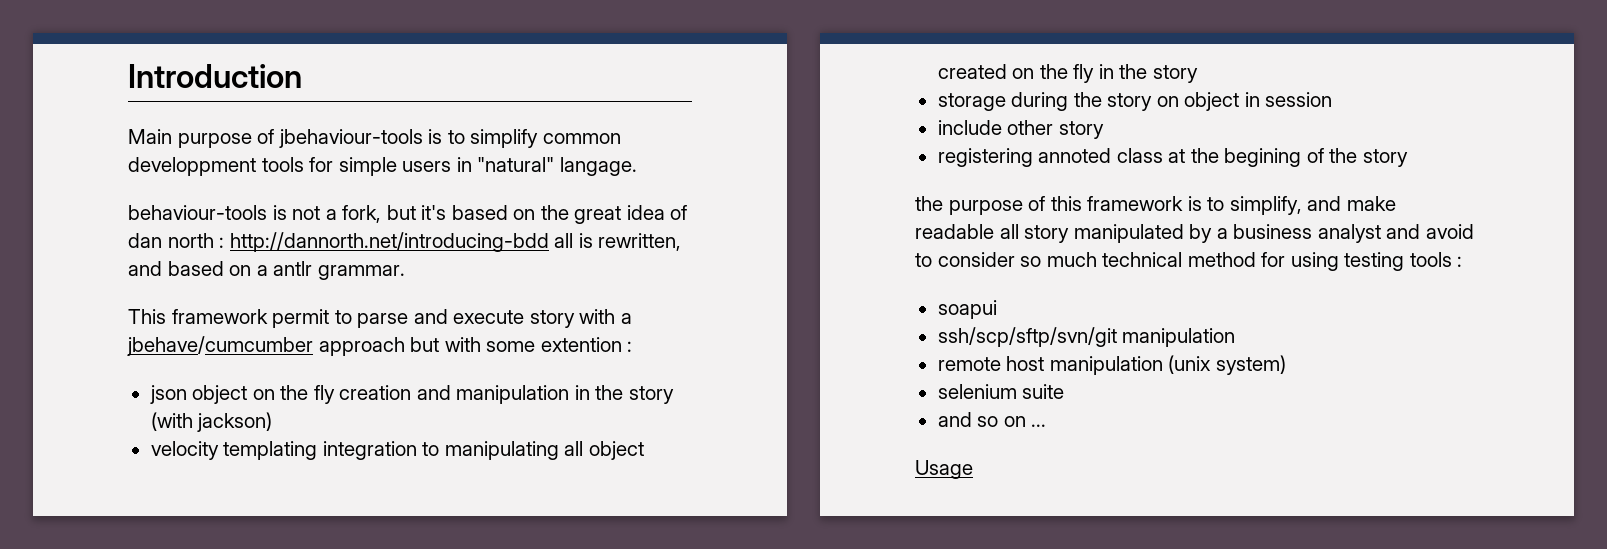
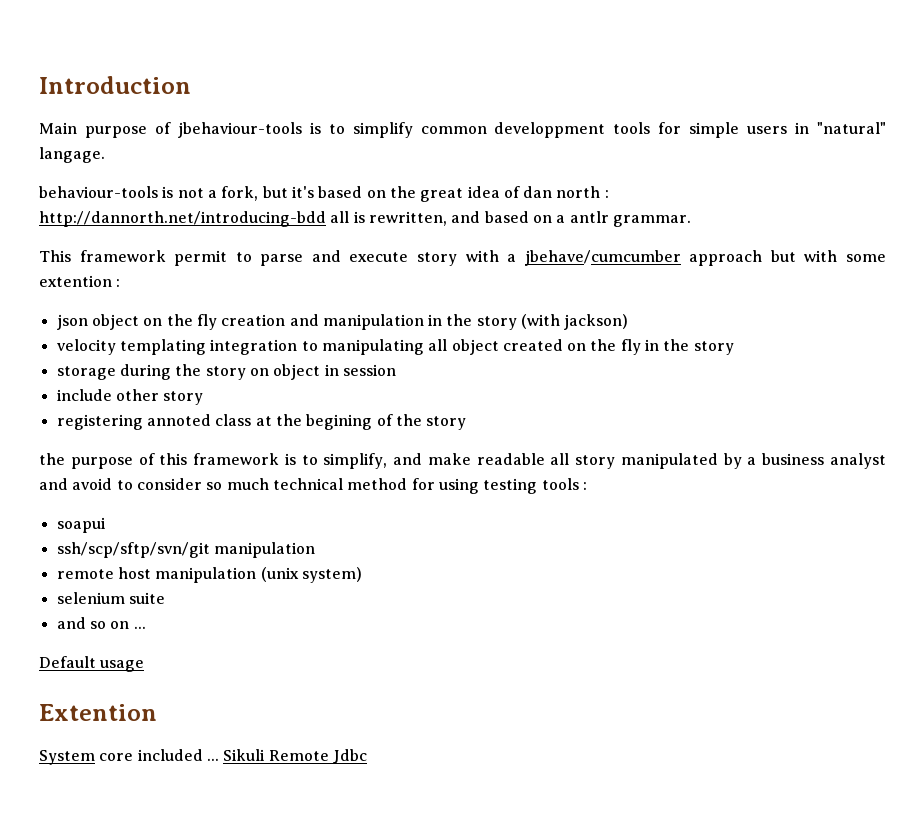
[915,460,973,479] Usage -> [39,656,145,672] [39,704,157,721] [39,749,367,765] Default usage // Extention // System core included ... Sikuli Remote Jdbc

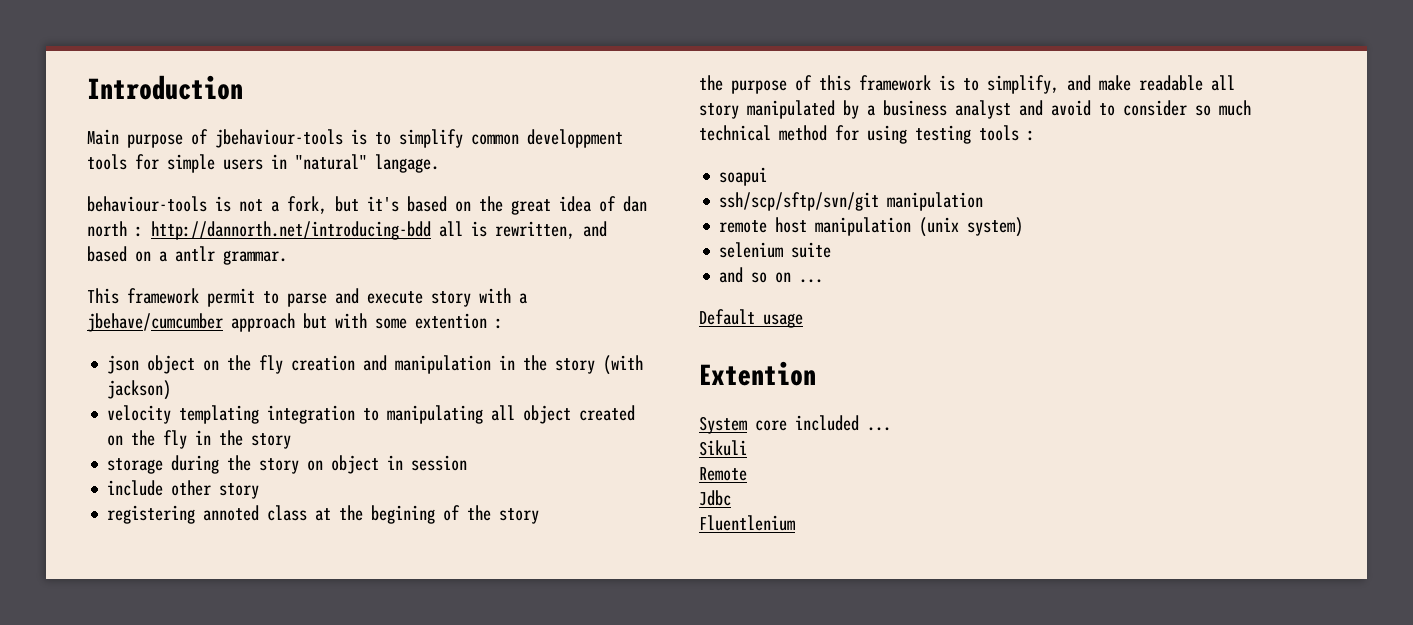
(219, 759) none -> (891, 429) //
(266, 755) none -> (747, 448) //
(329, 755) none -> (747, 474) //
(367, 756) none -> [699,515,795,531] // Fluentlenium

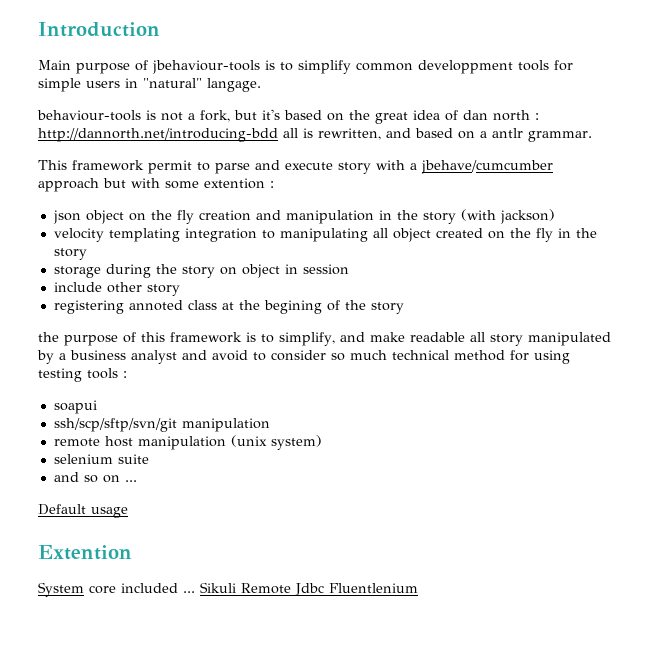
(891, 429) // -> (195, 592) none
(747, 448) // -> (236, 587) none
(747, 474) // -> (291, 588) none
(731, 498) // -> (324, 589) none

